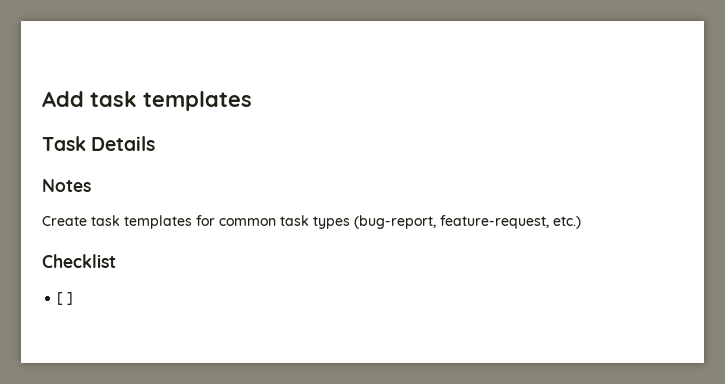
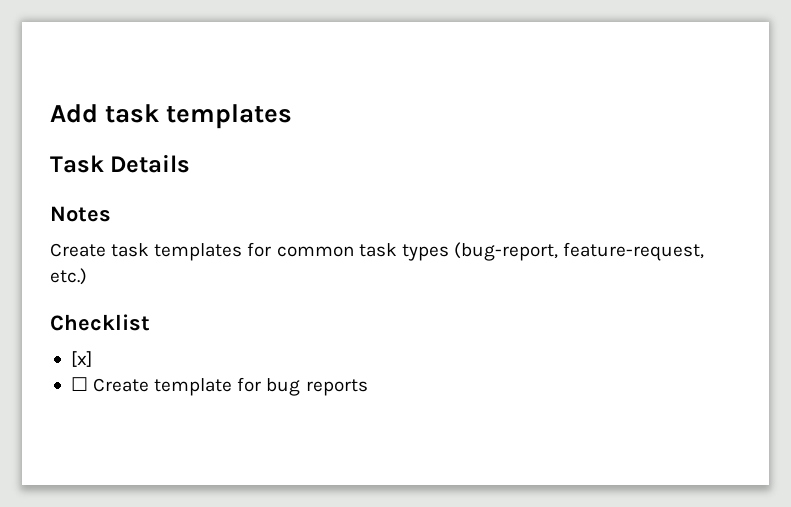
[57,292,74,305] [ ] -> [70,351,92,367] [70,377,368,396] [x] // ☐ Create template for bug reports

